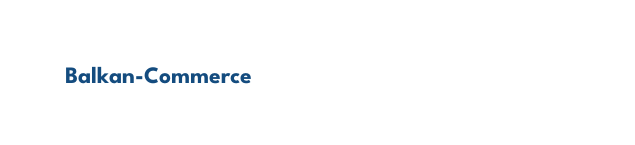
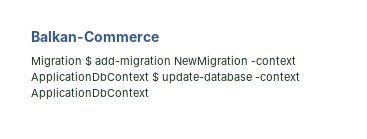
(252, 75) none -> [31,55,296,67] [31,71,300,84] [31,87,149,100] // Migration $ add-migration NewMigration -context ApplicationDbContext $ update-database -context ApplicationDbContext

